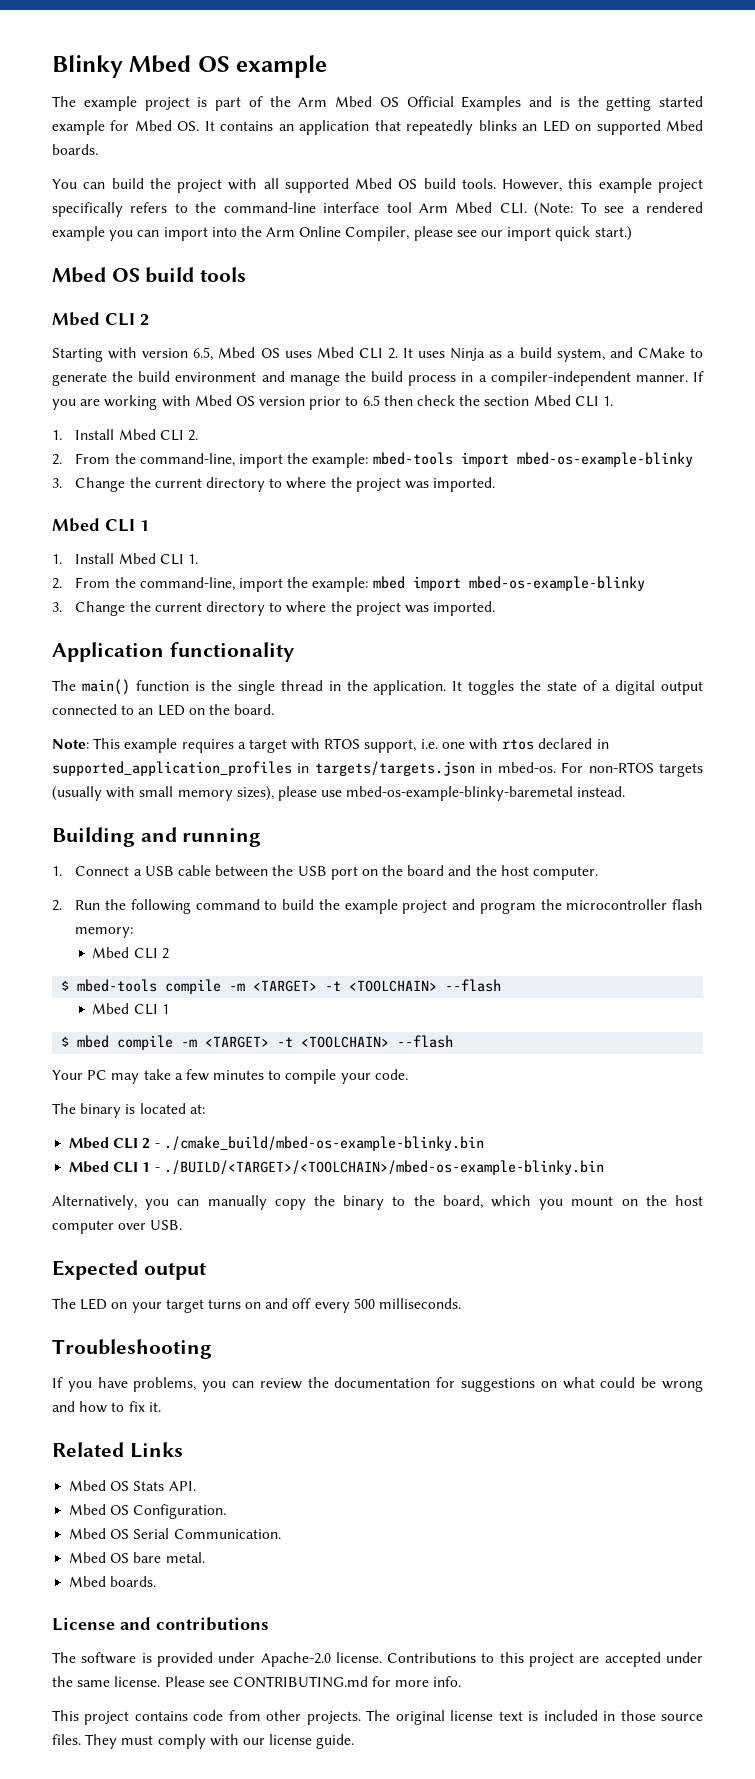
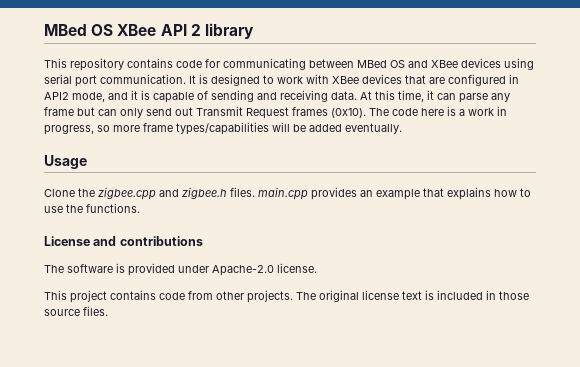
[52,55,328,78] [52,96,703,111] [52,120,704,135] [52,144,98,155] [52,178,703,193] [52,202,704,217] [52,226,632,241] [52,267,247,283] [52,312,149,326] [52,347,703,362] [52,371,704,386] [52,395,613,410] [52,429,198,441] [52,452,693,468] [52,477,496,492] [52,518,149,532] [52,553,198,565] [52,576,645,592] [52,601,496,616] [52,642,294,662] [52,679,704,695] [52,704,275,716] [52,738,609,753] [52,761,704,777] [52,786,626,801] [52,827,262,847] [52,865,599,880] [52,899,703,914] [75,927,134,938] [92,947,169,959] [61,979,502,994] [92,1003,169,1015] [61,1035,454,1050] [52,1069,408,1084] [52,1103,205,1118] [69,1136,484,1151] [69,1160,604,1175] [52,1195,703,1210] [52,1220,183,1234] [52,1260,207,1280] [52,1298,462,1313] [52,1339,212,1359] [52,1377,703,1392] [52,1401,161,1413] [52,1442,183,1458] [69,1480,196,1491] [69,1504,227,1519] [69,1528,281,1539] [69,1552,205,1563] [69,1576,157,1587] Blinky Mbed OS example // The example project is part of the Arm Mbed OS Official Examples and is the getting started example for Mbed OS. It contains an application that repeatedly blinks an LED on supported Mbed boards. // You can build the project with all supported Mbed OS build tools. However, this example project specifically refers to the command-line interface tool Arm Mbed CLI. (Note: To see a rendered example you can import into the Arm Online Compiler, please see our import quick start.) // Mbed OS build tools // Mbed CLI 2 // Starting with version 6.5, Mbed OS uses Mbed CLI 2. It uses Ninja as a build system, and CMake to generate the build environment and manage the build process in a compiler-independent manner. If you are working with Mbed OS version prior to 6.5 then check the section Mbed CLI 1. // 1. Install Mbed CLI 2. // 2. From the command-line, import the example: mbed-tools import mbed-os-example-blinky // 3. Change the current directory to where the project was imported. // Mbed CLI 1 // 1. Install Mbed CLI 1. // 2. From the command-line, import the example: mbed import mbed-os-example-blinky // 3. Change the current directory to where the project was imported. // Application functionality // The main() function is the single thread in the application. It toggles the state of a digital output connected to an LED on the board. // Note: This example requires a target with RTOS support, i.e. one with rtos declared in supported_application_profiles in targets/targets.json in mbed-os. For non-RTOS targets (usually with small memory sizes), please use mbed-os-example-blinky-baremetal instead. // Building and running // 1. Connect a USB cable between the USB port on the board and the host computer. // 2. Run the following command to build the example project and program the microcontroller flash memory: // Mbed CLI 2 // $ mbed-tools compile -m <TARGET> -t <TOOLCHAIN> --flash // Mbed CLI 1 // $ mbed compile -m <TARGET> -t <TOOLCHAIN> --flash // Your PC may take a few minutes to compile your code. // The binary is located at: // Mbed CLI 2 - ./cmake_build/mbed-os-example-blinky.bin // Mbed CLI 1 - ./BUILD/<TARGET>/<TOOLCHAIN>/mbed-os-example-blinky.bin // Alternatively, you can manually copy the binary to the board, which you mount on the host computer over USB. // Expected output // The LED on your target turns on and off every 500 milliseconds. // Troubleshooting // If you have problems, you can review the documentation for suggestions on what could be wrong and how to fix it. // Related Links // Mbed OS Stats API. // Mbed OS Configuration. // Mbed OS Serial Communication. // Mbed OS bare metal. // Mbed boards. -> [44,23,254,39] [44,58,534,71] [44,74,519,87] [44,90,510,103] [44,106,507,119] [44,122,402,135] [44,155,87,169] [44,187,531,200] [44,203,140,213] MBed OS XBee API 2 library // This repository contains code for communicating between MBed OS and XBee devices using serial port communication. It is designed to work with XBee devices that are configured in API2 mode, and it is capable of sending and receiving data. At this time, it can parse any frame but can only send out Transmit Request frames (0x10). The code here is a work in progress, so more frame types/capabilities will be added eventually. // Usage // Clone the zigbee.cpp and zigbee.h files. main.cpp provides an example that explains how to use the functions.
[387,1652,703,1667] [52,1676,462,1688] Contributions to this project are accepted under the same license. Please see CONTRIBUTING.md for more info. -> (317, 268) none
[85,1734,355,1749] They must comply with our license guide. -> (108, 311) none

